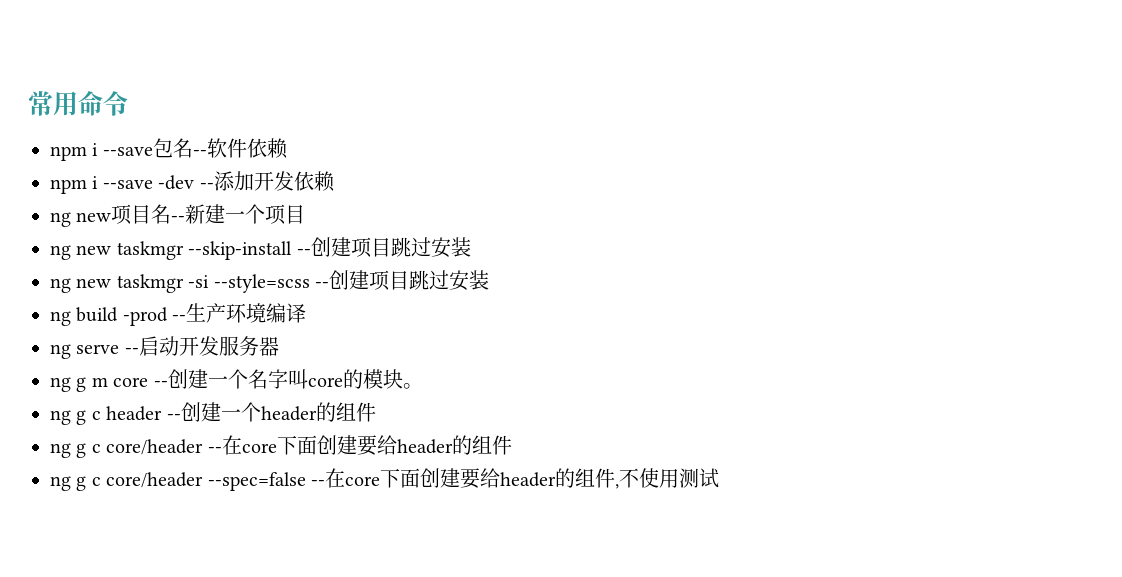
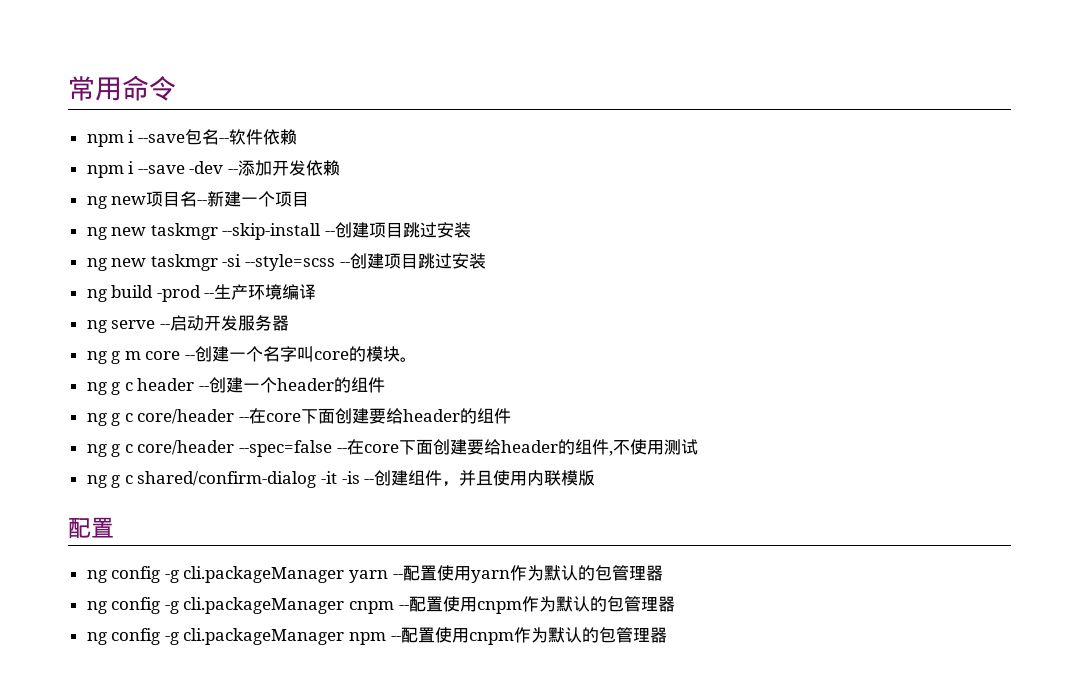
(719, 478) none -> [86,470,596,488] [68,517,114,539] [86,565,663,583] [86,596,675,614] [86,627,667,645] // ng g c shared/confirm-dialog -it -is --创建组件，并且使用内联模版 // 配置 // ng config -g cli.packageManager yarn --配置使用yarn作为默认的包管理器 // ng config -g cli.packageManager cnpm --配置使用cnpm作为默认的包管理器 // ng config -g cli.packageManager npm --配置使用cnpm作为默认的包管理器

